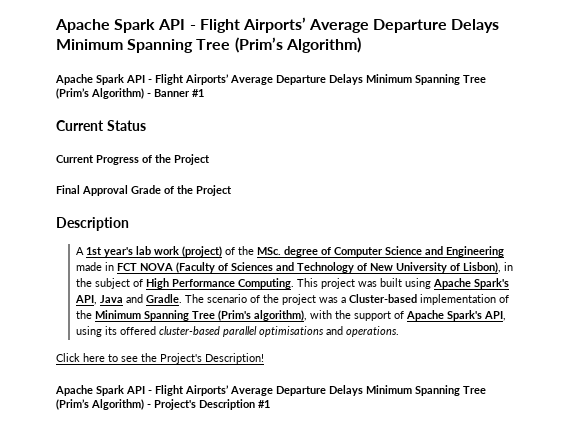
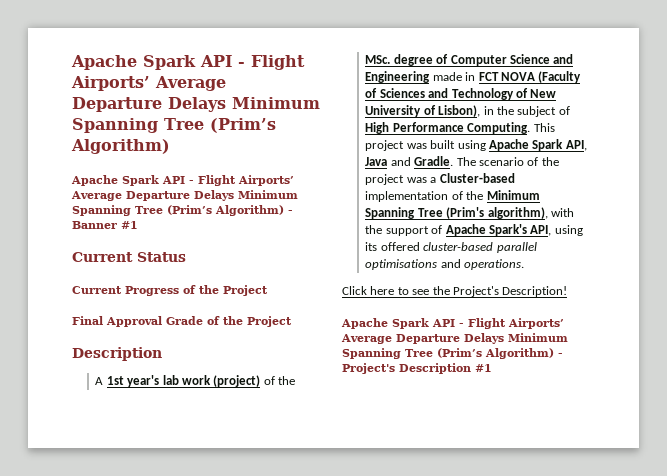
[473,278,509,289] Spark's -> [532,139,564,151] Spark

